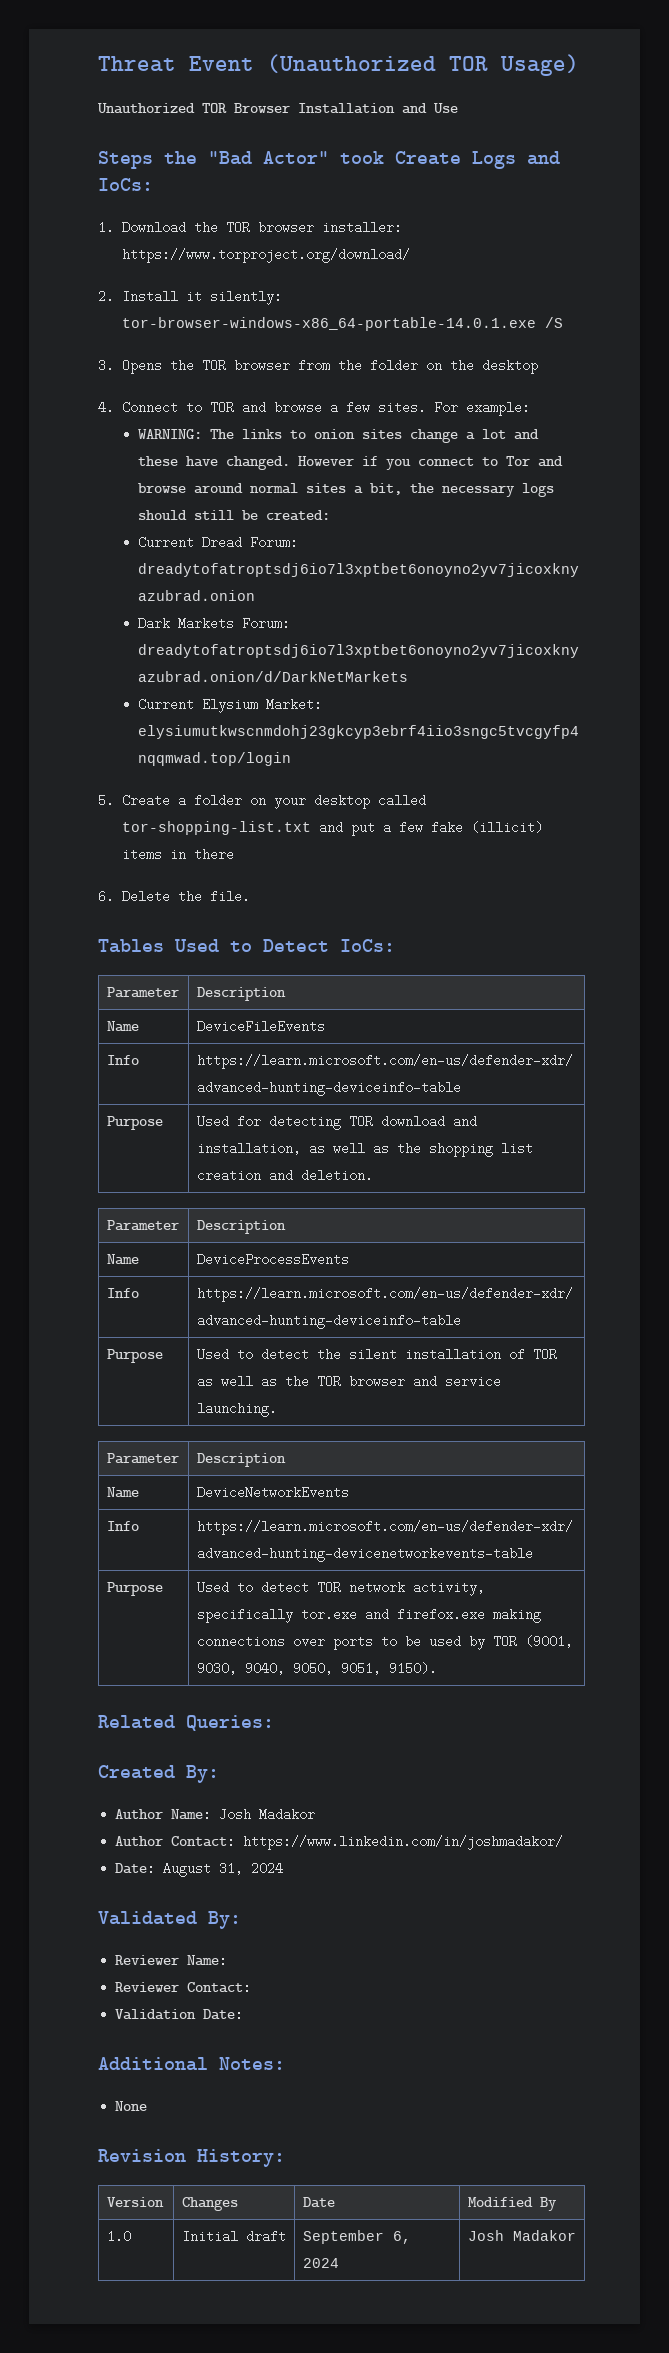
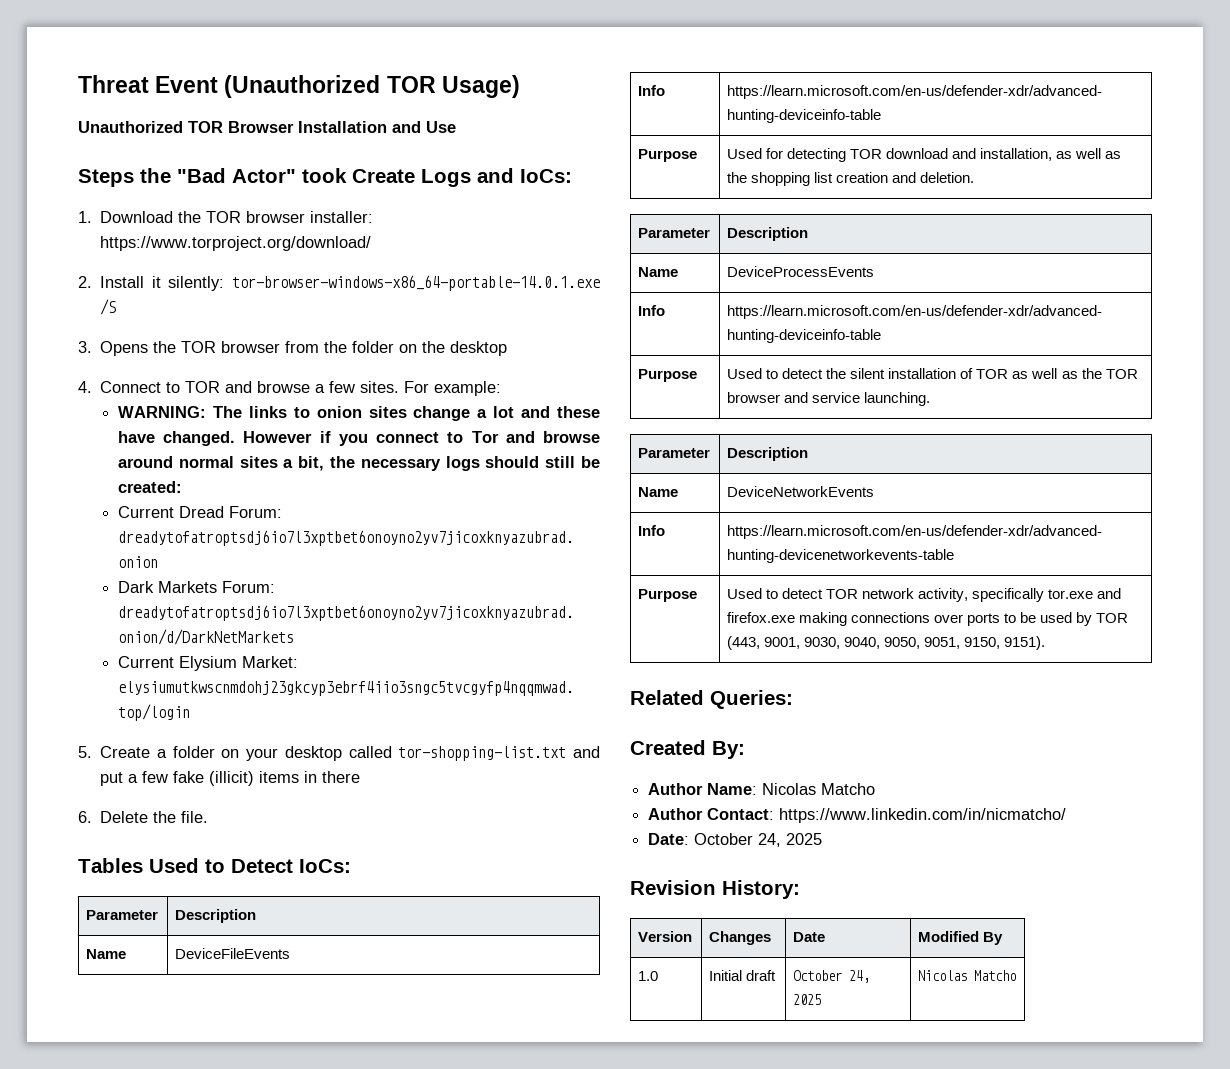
[524,1635,573,1648] (9001, -> [727,636,801,650] (443, 9001,
[388,1662,437,1675] 9150). -> [964,636,1046,650] 9150, 9151).
[219,1808,316,1821] Josh Madakor -> [762,783,876,795] Nicolas Matcho
[243,1835,564,1850] [115,1862,284,1877] [98,1911,241,1929] [115,1954,228,1967] [115,1981,252,1994] [115,2008,244,2021] [98,2057,285,2071] [115,2101,148,2111] https://www.linkedin.com/in/joshmadakor/ // Date: August 31, 2024 // Validated By: // Reviewer Name: // Reviewer Contact: // Validation Date: // Additional Notes: // None -> [779,808,1067,823] [648,833,823,847] https://www.linkedin.com/in/nicmatcho/ // Date: October 24, 2025
[302,2230,411,2244] [302,2258,339,2268] [467,2230,576,2241] September 6, 2024 | Josh Madakor -> [793,970,871,983] [793,994,822,1005] [918,970,1017,981] October 24, 2025 | Nicolas Matcho

